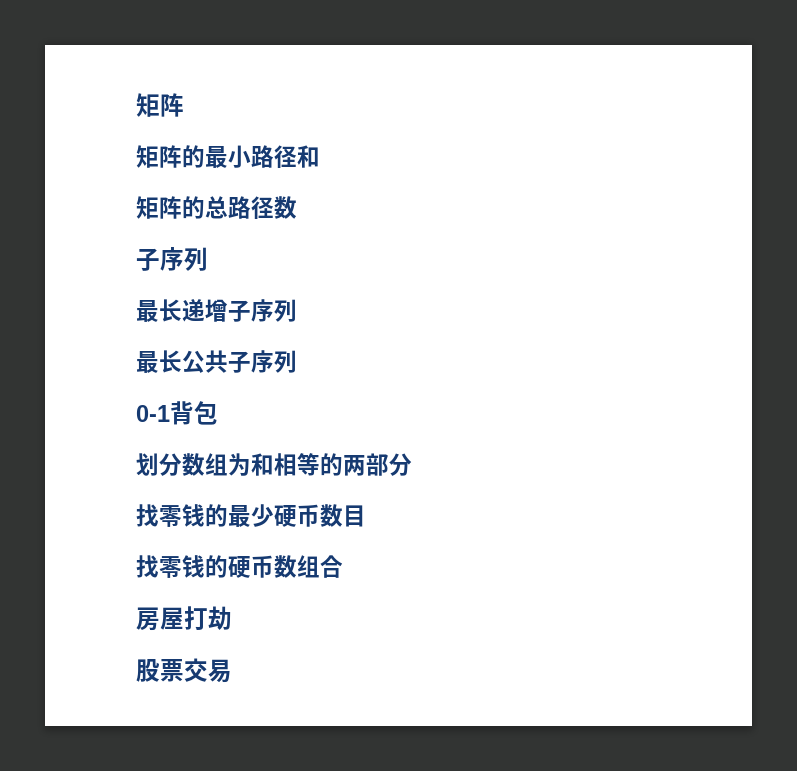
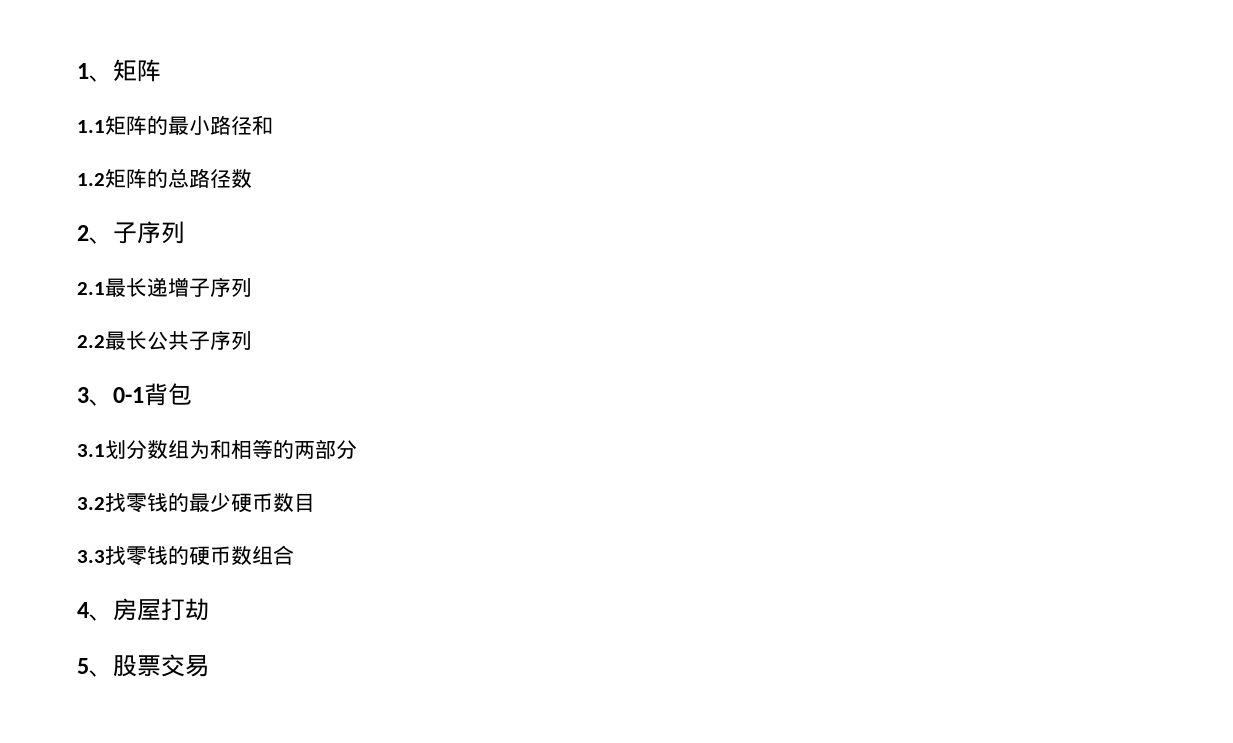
(136, 105) none -> [77,63,113,82] 1、
(184, 105) none -> [77,120,105,133] 1.1
(320, 156) none -> [77,173,105,186] 1.2
[136,247,208,271] 子序列 // -> [77,221,185,244] [77,282,105,295] 2、子序列 // 2.1
(297, 310) none -> [77,335,105,348] 2.2
(297, 361) none -> [77,387,113,406] 3、
(218, 413) none -> [77,444,105,457] 3.1
(412, 464) none -> [77,497,105,510] 3.2
(366, 516) none -> [77,550,105,563] 3.3
(343, 566) none -> [77,602,113,621] 4、
(232, 618) none -> [77,658,113,677] 5、

